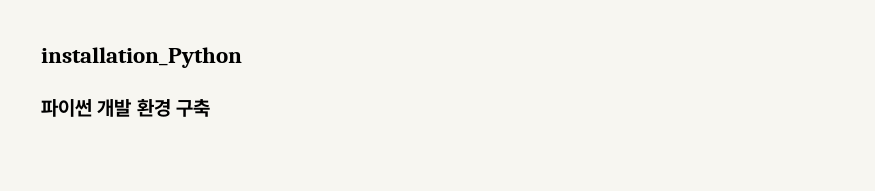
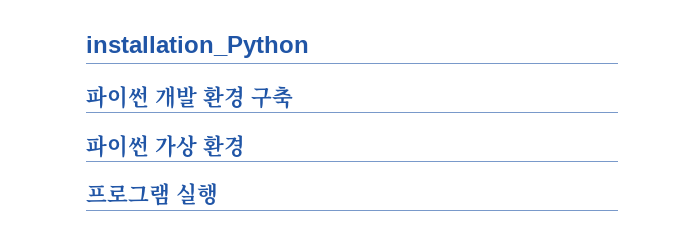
(211, 108) none -> [86,134,245,158] [86,183,218,206] // 파이썬 가상 환경 // 프로그램 실행

